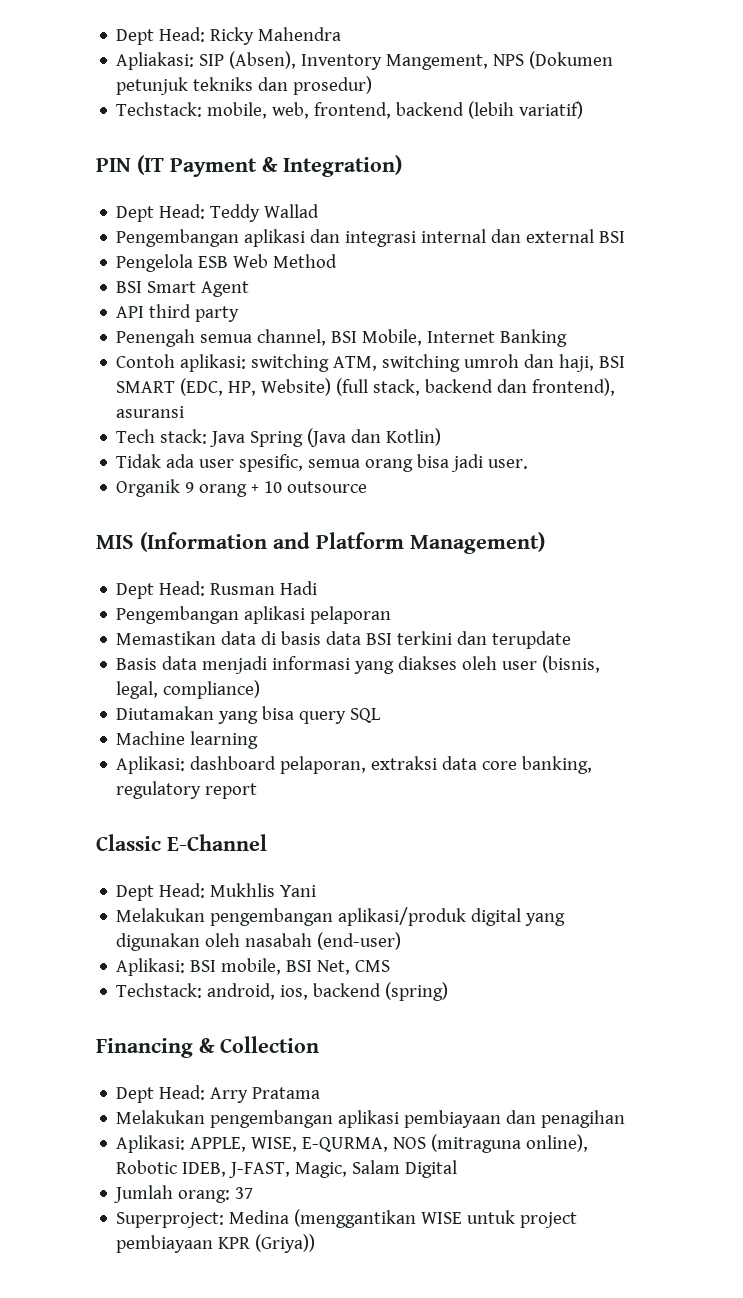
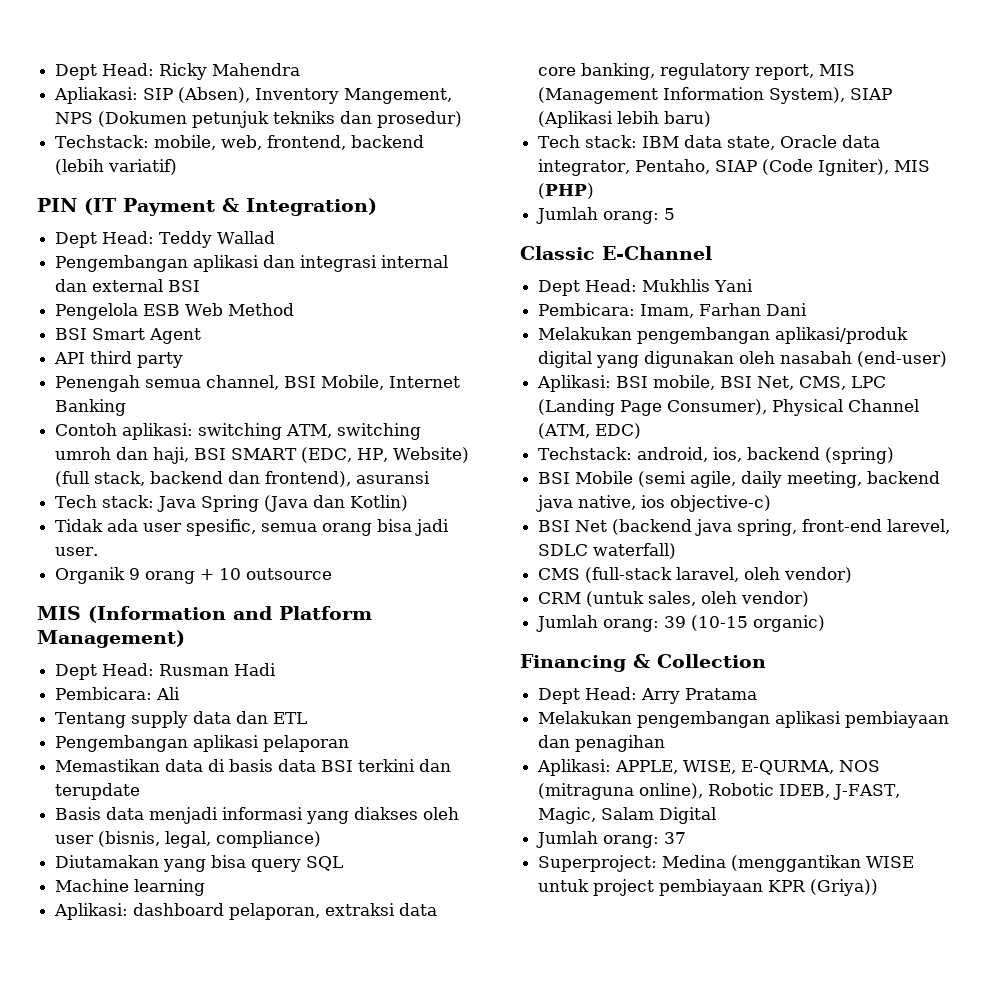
(318, 588) none -> [55,687,181,700] [55,711,308,728] // Pembicara: Ali // Tentang supply data dan ETL
[205,783,258,799] report -> [755,64,856,80] [538,87,893,104] [538,111,712,128] [538,135,881,150] [538,159,931,176] [538,183,595,199] [536,207,676,224] report, MIS (Management Information System), SIAP (Aplikasi lebih baru) // Tech stack: IBM data state, Oracle data integrator, Pentaho, SIAP (Code Igniter), MIS (PHP) // Jumlah orang: 5
(317, 891) none -> [538,303,808,318] // Pembicara: Imam, Farhan Dani
[355,960,391,972] CMS -> [799,376,887,390] [538,399,920,416] [538,423,642,439] CMS, LPC (Landing Page Consumer), Physical Channel (ATM, EDC)
(449, 991) none -> [538,471,941,488] [536,495,772,512] [538,519,951,536] [538,543,677,559] [538,567,853,583] [538,591,810,607] [536,615,826,632] // BSI Mobile (semi agile, daily meeting, backend java native, ios objective-c) // BSI Net (backend java spring, front-end larevel, SDLC waterfall) // CMS (full-stack laravel, oleh vendor) // CRM (untuk sales, oleh vendor) // Jumlah orang: 39 (10-15 organic)

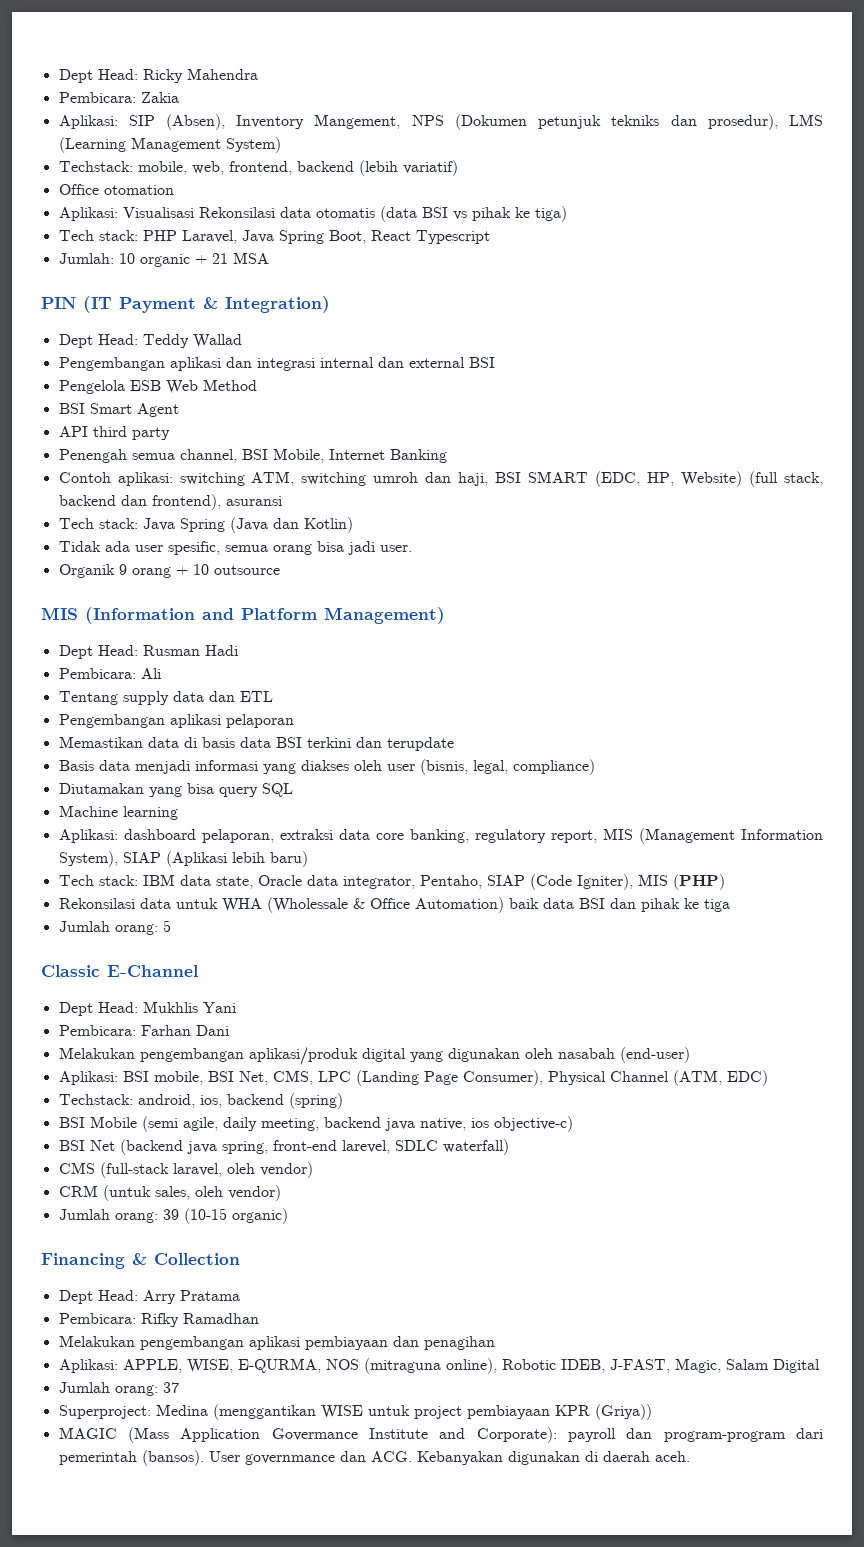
[54,87,139,104] Apliakasi: -> [58,92,179,103] [58,115,118,129] Pembicara: Zakia // Aplikasi:
[377,111,463,128] prosedur) -> [707,114,823,130] [58,137,281,153] prosedur), LMS (Learning Management System)
(178, 167) none -> [58,184,174,195] [58,206,567,222] [58,230,490,244] [58,252,269,267] // Office otomation // Aplikasi: Visualisasi Rekonsilasi data otomatis (data BSI vs pihak ke tiga) // Tech stack: PHP Laravel, Java Spring Boot, React Typescript // Jumlah: 10 organic + 21 MSA
(595, 191) none -> [58,897,730,913] // Rekonsilasi data untuk WHA (Wholessale & Office Automation) baik data BSI dan pihak ke tiga
[640,304,695,318] Imam, -> (136, 1030) none
(758, 694) none -> [58,1313,259,1327] // Pembicara: Rifky Ramadhan
(879, 887) none -> [58,1427,823,1443] [58,1450,690,1466] // MAGIC (Mass Application Govermance Institute and Corporate): payroll dan program-program dari pemerintah (bansos). User governmance dan ACG. Kebanyakan digunakan di daerah aceh.

